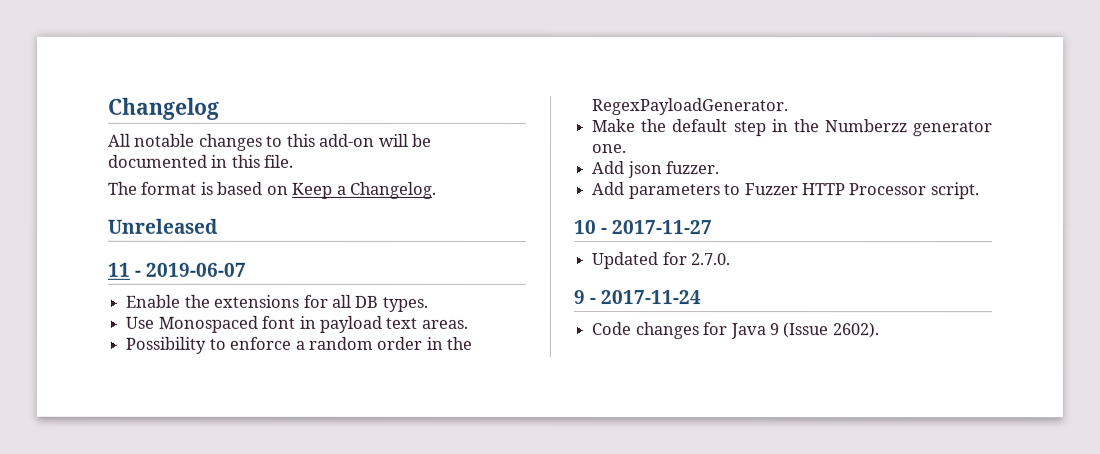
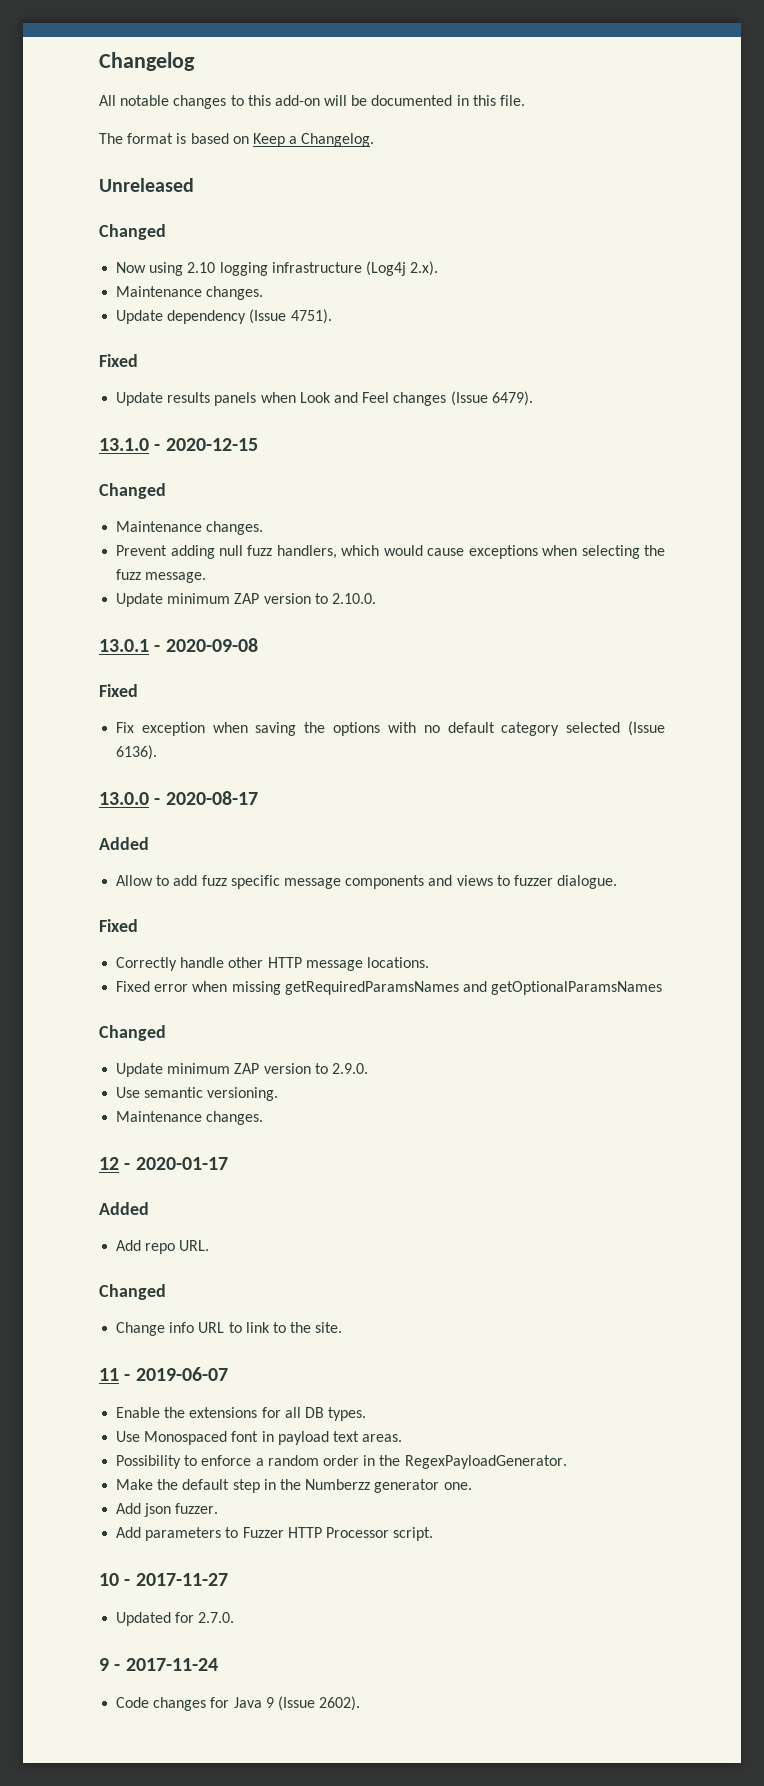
(219, 226) none -> [99,224,166,240] [116,261,439,276] [116,286,264,300] [116,309,332,324] [99,354,138,367] [116,391,533,406] [99,438,258,451] [99,483,166,499] [116,521,264,535] [116,545,665,559] [116,569,207,583] [116,593,376,607] [99,638,258,652] [99,684,138,697] [116,721,666,736] [116,745,158,760] [99,791,258,805] [99,837,149,850] [116,875,618,889] [99,919,138,932] [116,957,429,971] [116,981,663,995] [99,1025,166,1041] [116,1063,368,1077] [116,1087,279,1101] [116,1111,264,1125] [99,1157,228,1170] [99,1202,149,1215] [116,1240,210,1254] [99,1284,166,1300] [116,1322,343,1336] // Changed // Now using 2.10 logging infrastructure (Log4j 2.x). // Maintenance changes. // Update dependency (Issue 4751). // Fixed // Update results panels when Look and Feel changes (Issue 6479). // 13.1.0 - 2020-12-15 // Changed // Maintenance changes. // Prevent adding null fuzz handlers, which would cause exceptions when selecting the fuzz message. // Update minimum ZAP version to 2.10.0. // 13.0.1 - 2020-09-08 // Fixed // Fix exception when saving the options with no default category selected (Issue 6136). // 13.0.0 - 2020-08-17 // Added // Allow to add fuzz specific message components and views to fuzzer dialogue. // Fixed // Correctly handle other HTTP message locations. // Fixed error when missing getRequiredParamsNames and getOptionalParamsNames // Changed // Update minimum ZAP version to 2.9.0. // Use semantic versioning. // Maintenance changes. // 12 - 2020-01-17 // Added // Add repo URL. // Changed // Change info URL to link to the site.

